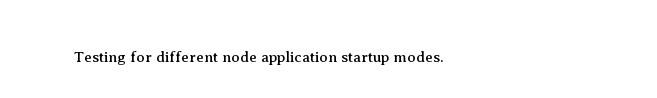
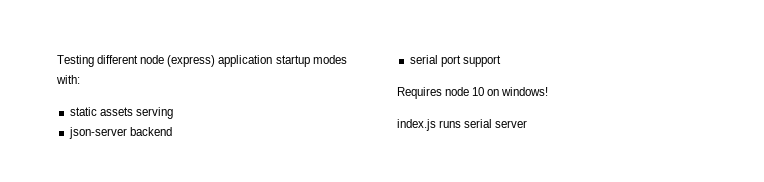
[130,51,153,62] for -> (94, 61) none
(258, 56) none -> [167,55,216,67] (express)
[393,51,445,62] modes. -> [312,55,347,64] [56,75,80,84] [69,107,173,119] [68,127,172,139] [409,55,501,67] [397,87,549,99] [397,119,528,131] modes with: // static assets serving // json-server backend // serial port support // Requires node 10 on windows! // index.js runs serial server

